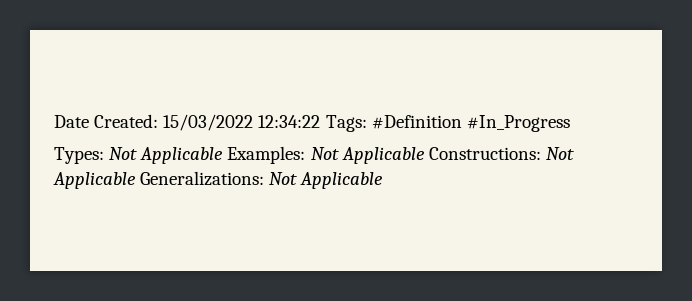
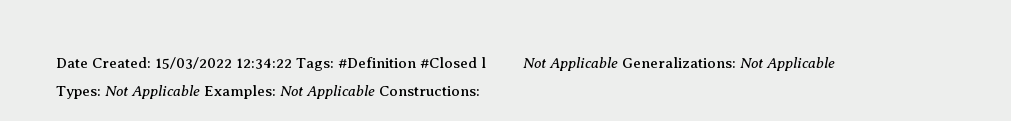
[466,115,570,132] #In_Progress -> [420,57,487,68] #Closed l

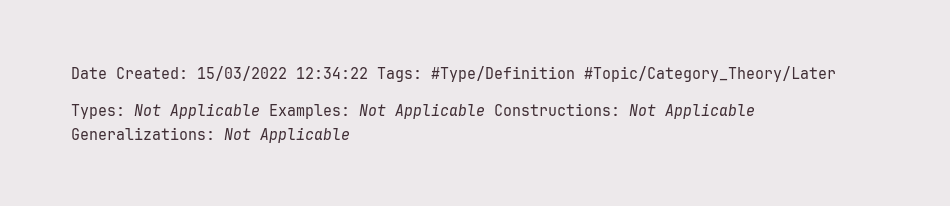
[338,57,487,68] #Definition #Closed l -> [431,66,836,82] #Type/Definition #Topic/Category_Theory/Later

